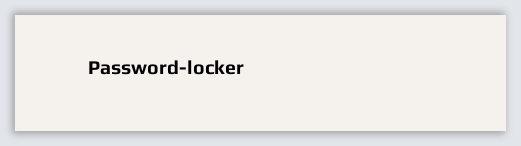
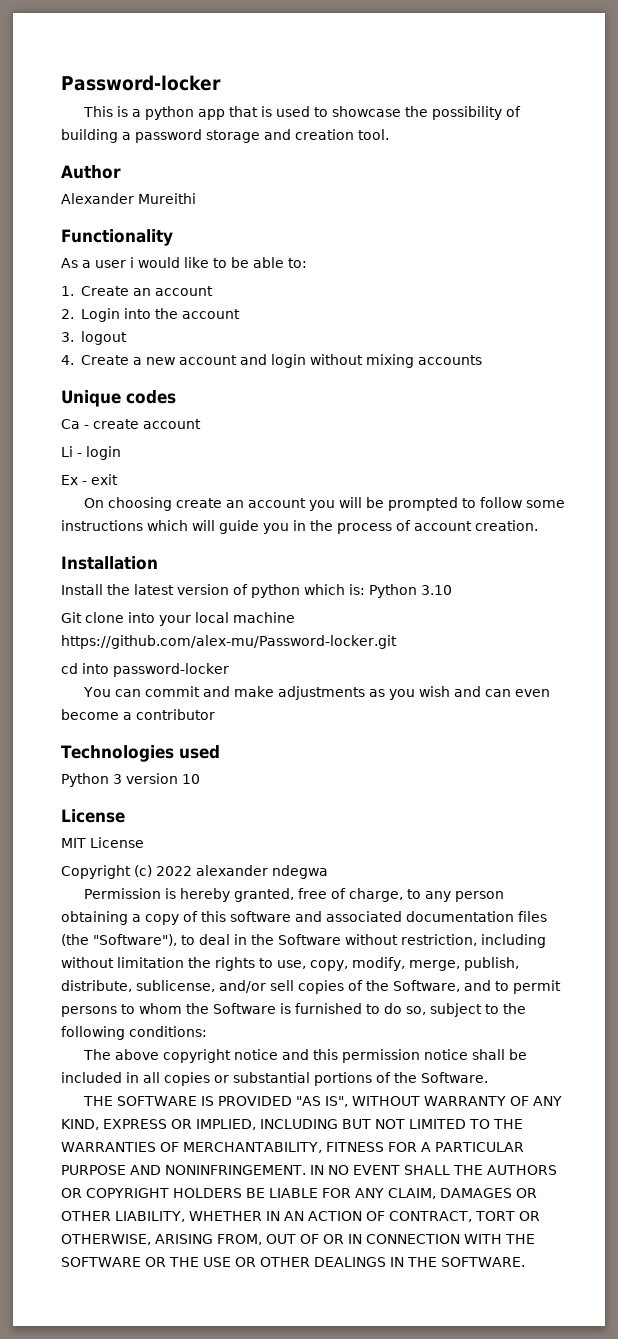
(244, 67) none -> [83,106,522,120] [61,129,389,143] [61,165,121,179] [61,193,196,204] [61,229,173,246] [61,257,307,268] [61,286,213,296] [61,308,240,322] [61,331,127,345] [61,354,482,368] [61,390,176,407] [61,419,201,429] [61,446,121,460] [61,474,118,485] [84,497,566,511] [61,520,538,534] [61,556,158,570] [61,584,452,598] [61,612,295,626] [61,635,397,649] [61,663,229,677] [83,686,551,700] [61,709,215,720] [61,745,220,762] [61,773,200,787] [61,809,125,823] [61,837,144,848] [61,865,328,879] [84,888,505,902] [61,911,547,925] [61,934,546,948] [61,957,519,971] [61,980,561,994] [61,1003,526,1017] [61,1026,207,1040] [83,1049,528,1063] [61,1072,488,1086] [83,1096,563,1107] [61,1119,523,1130] [61,1142,524,1153] [61,1165,557,1175] [61,1188,537,1199] [61,1211,540,1222] [61,1234,535,1245] [61,1257,525,1267] // This is a python app that is used to showcase the possibility of building a password storage and creation tool. // Author // Alexander Mureithi // Functionality // As a user i would like to be able to: // 1. Create an account // 2. Login into the account // 3. logout // 4. Create a new account and login without mixing accounts // Unique codes // Ca - create account // Li - login // Ex - exit // On choosing create an account you will be prompted to follow some instructions which will guide you in the process of account creation. // Installation // Install the latest version of python which is: Python 3.10 // Git clone into your local machine https://github.com/alex-mu/Password-locker.git // cd into password-locker // You can commit and make adjustments as you wish and can even become a contributor // Technologies used // Python 3 version 10 // License // MIT License // Copyright (c) 2022 alexander ndegwa // Permission is hereby granted, free of charge, to any person obtaining a copy of this software and associated documentation files (the "Software"), to deal in the Software without restriction, including without limitation the rights to use, copy, modify, merge, publish, distribute, sublicense, and/or sell copies of the Software, and to permit persons to whom the Software is furnished to do so, subject to the following conditions: // The above copyright notice and this permission notice shall be included in all copies or substantial portions of the Software. // THE SOFTWARE IS PROVIDED "AS IS", WITHOUT WARRANTY OF ANY KIND, EXPRESS OR IMPLIED, INCLUDING BUT NOT LIMITED TO THE WARRANTIES OF MERCHANTABILITY, FITNESS FOR A PARTICULAR PURPOSE AND NONINFRINGEMENT. IN NO EVENT SHALL THE AUTHORS OR COPYRIGHT HOLDERS BE LIABLE FOR ANY CLAIM, DAMAGES OR OTHER LIABILITY, WHETHER IN AN ACTION OF CONTRACT, TORT OR OTHERWISE, ARISING FROM, OUT OF OR IN CONNECTION WITH THE SOFTWARE OR THE USE OR OTHER DEALINGS IN THE SOFTWARE.

